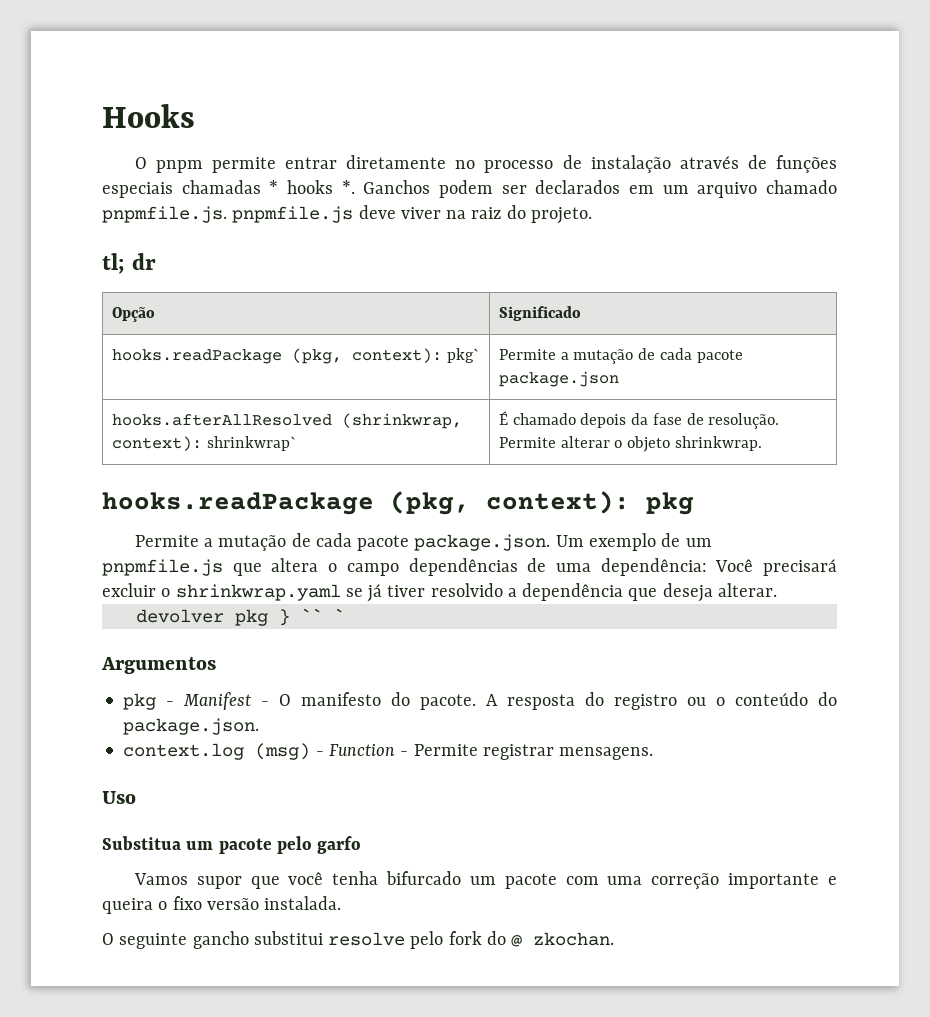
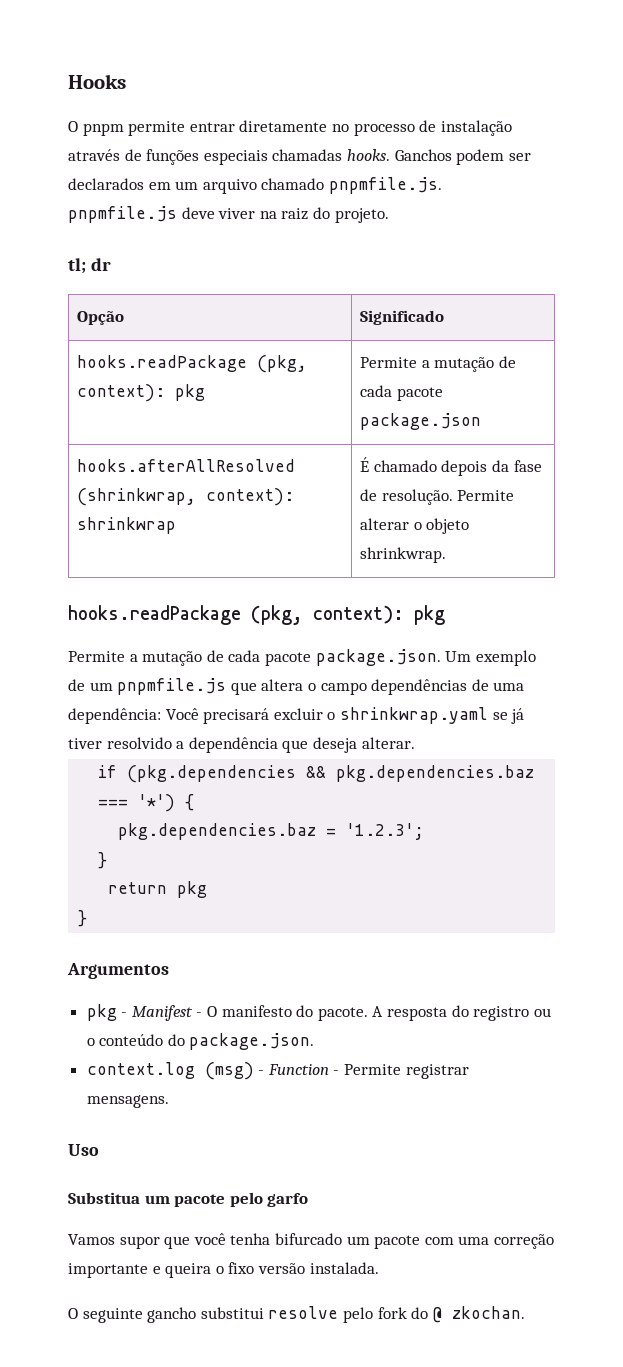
[269,180,355,194] * hooks *. -> [346,149,390,161] hooks.
[446,348,480,363] pkg` -> [175,384,206,401] pkg
[206,436,297,451] shrinkwrap` -> [77,517,177,534] shrinkwrap
[135,608,345,626] devolver pkg } `` ` -> [98,765,535,783] [98,794,195,812] [118,823,425,840] [98,852,108,869] [108,881,208,898] [78,910,88,927] if (pkg.dependencies && pkg.dependencies.baz === '*') { // pkg.dependencies.baz = '1.2.3'; // } // return pkg // }

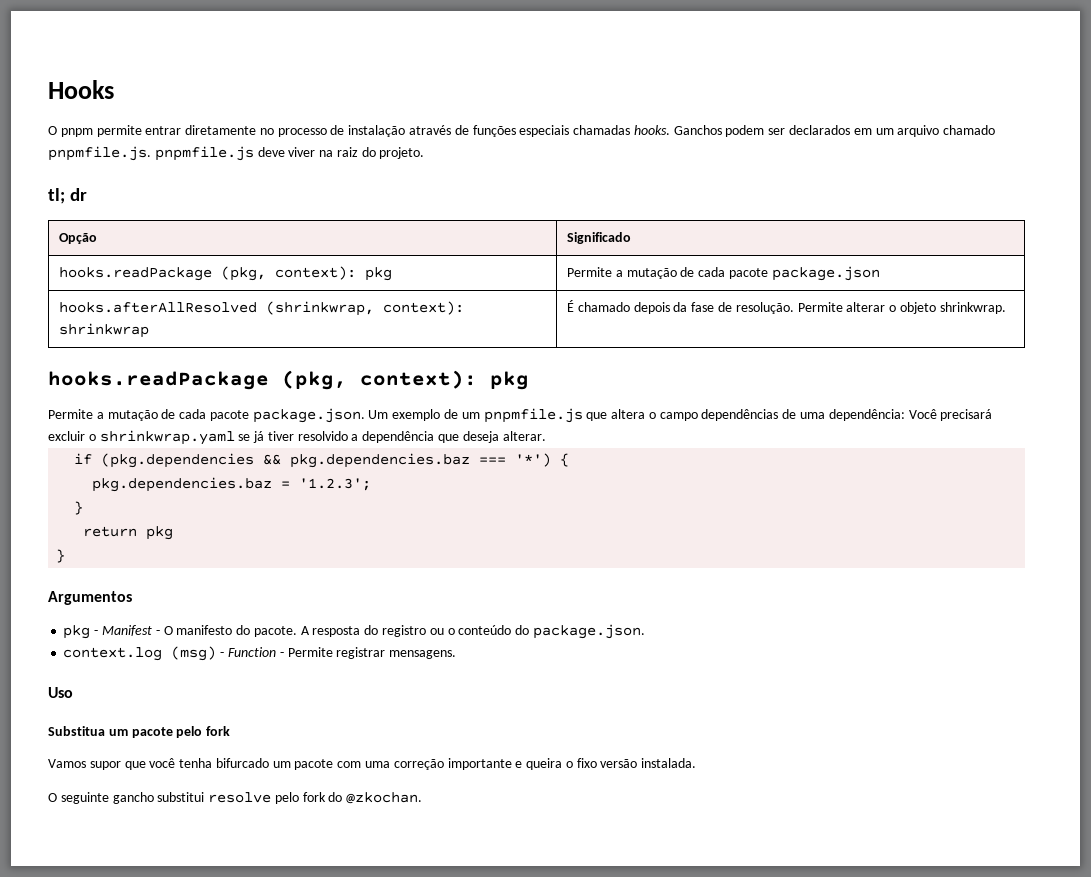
[267,1193,309,1207] garfo -> [206,726,231,736] fork
[432,1306,525,1323] @ zkochan. -> [346,792,423,804] @zkochan.

